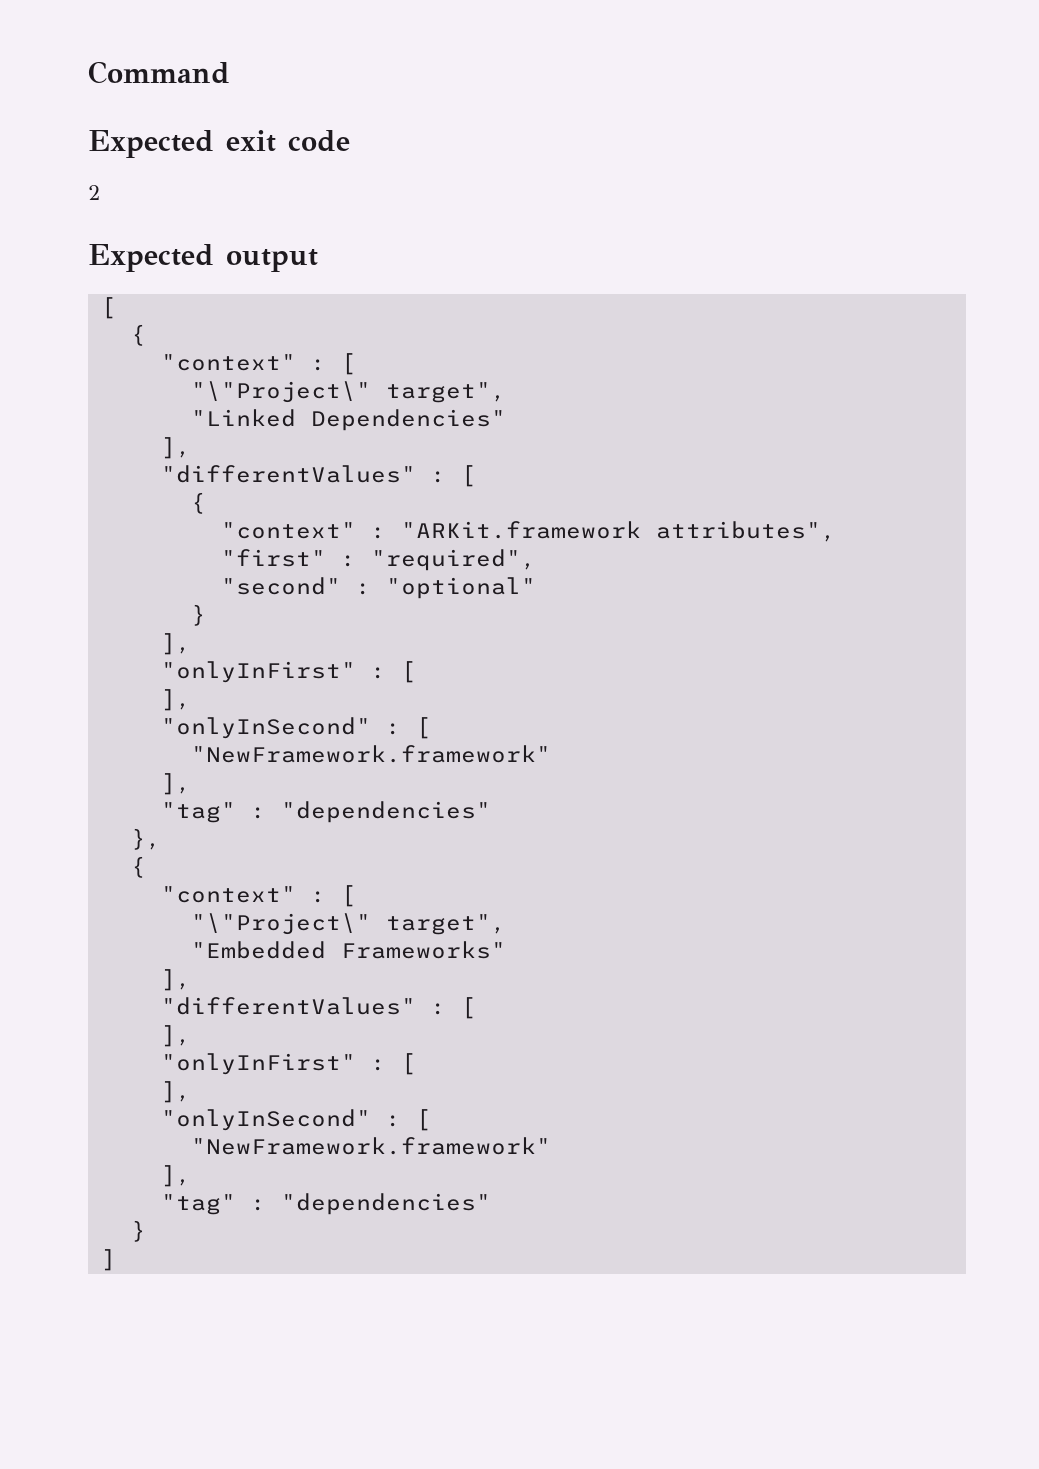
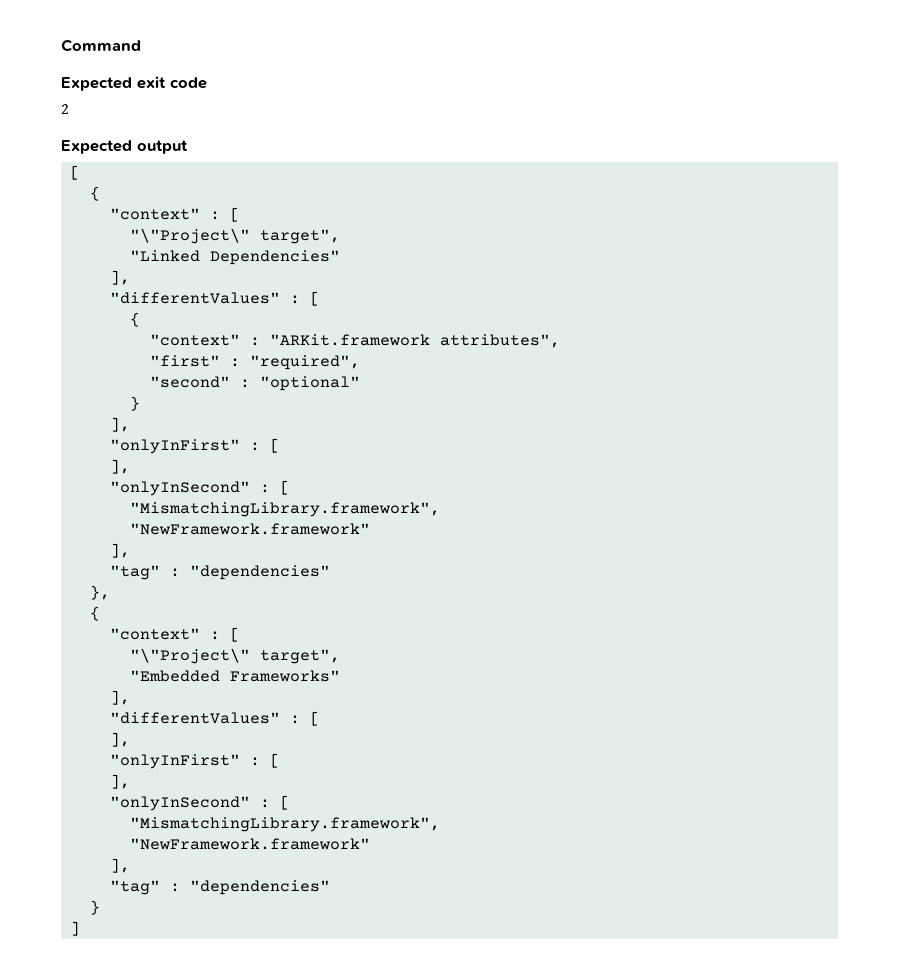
(431, 728) none -> [130,502,441,517] // "MismatchingLibrary.framework",
(431, 1120) none -> [130,817,441,832] // "MismatchingLibrary.framework",

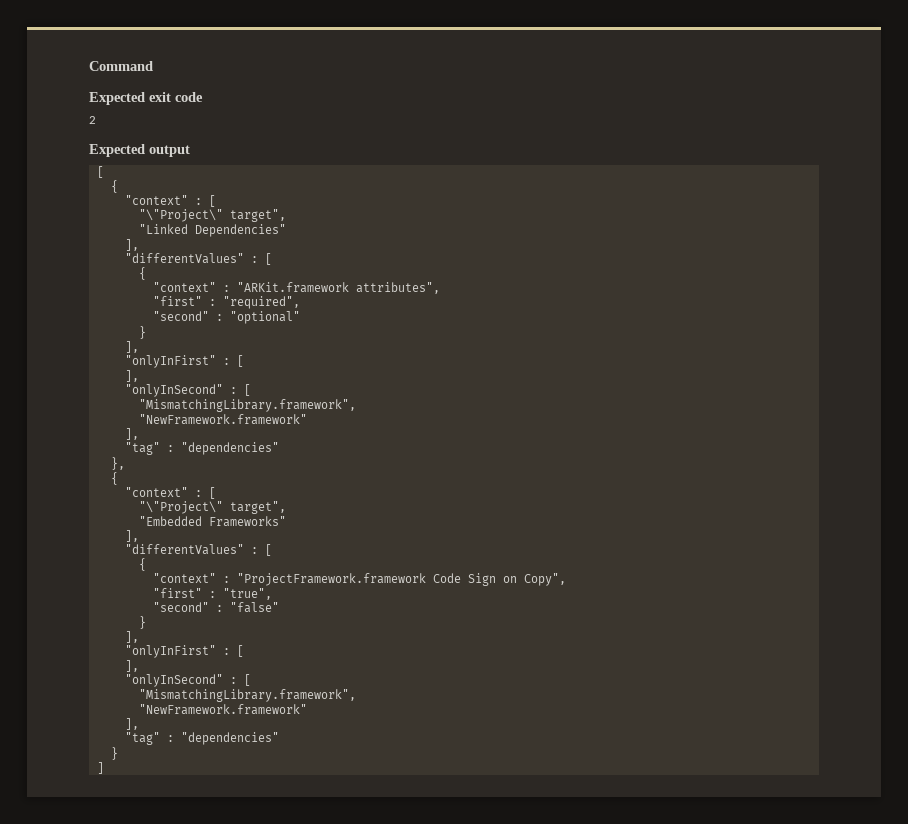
(321, 718) none -> [138,558,146,571] [152,573,566,586] [152,588,272,600] [152,602,279,613] [138,616,146,629] // { // "context" : "ProjectFramework.framework Code Sign on Copy", // "first" : "true", // "second" : "false" // }

